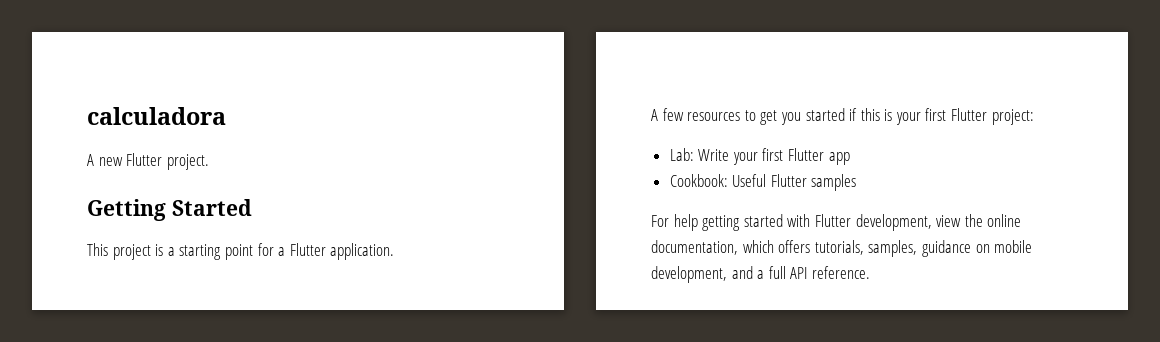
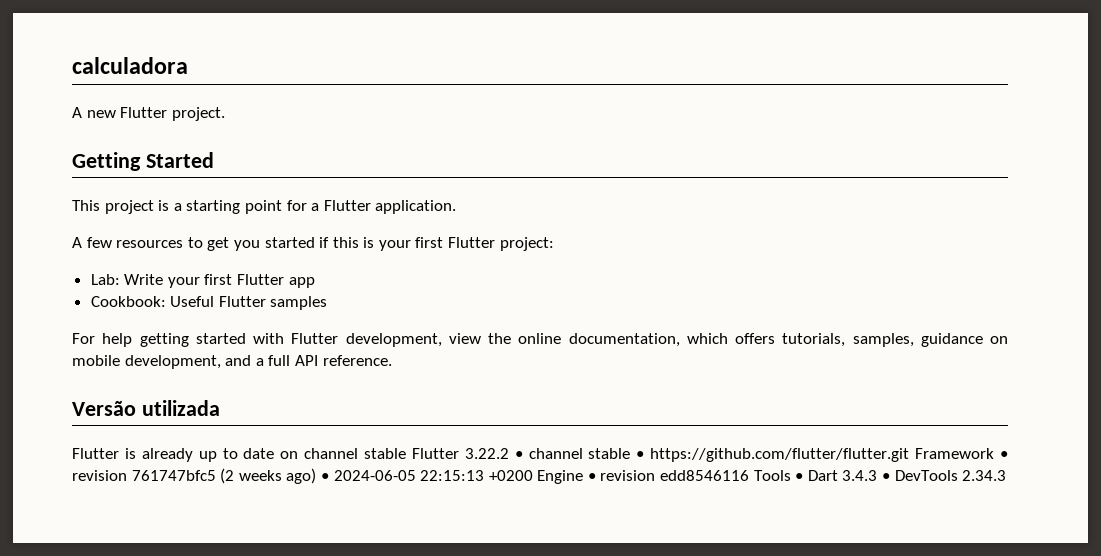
(870, 272) none -> [72,400,220,416] [72,448,1008,462] [72,468,1007,484] // Versão utilizada // Flutter is already up to date on channel stable Flutter 3.22.2 • channel stable • https://github.com/flutter/flutter.git Framework • revision 761747bfc5 (2 weeks ago) • 2024-06-05 22:15:13 +0200 Engine • revision edd8546116 Tools • Dart 3.4.3 • DevTools 2.34.3

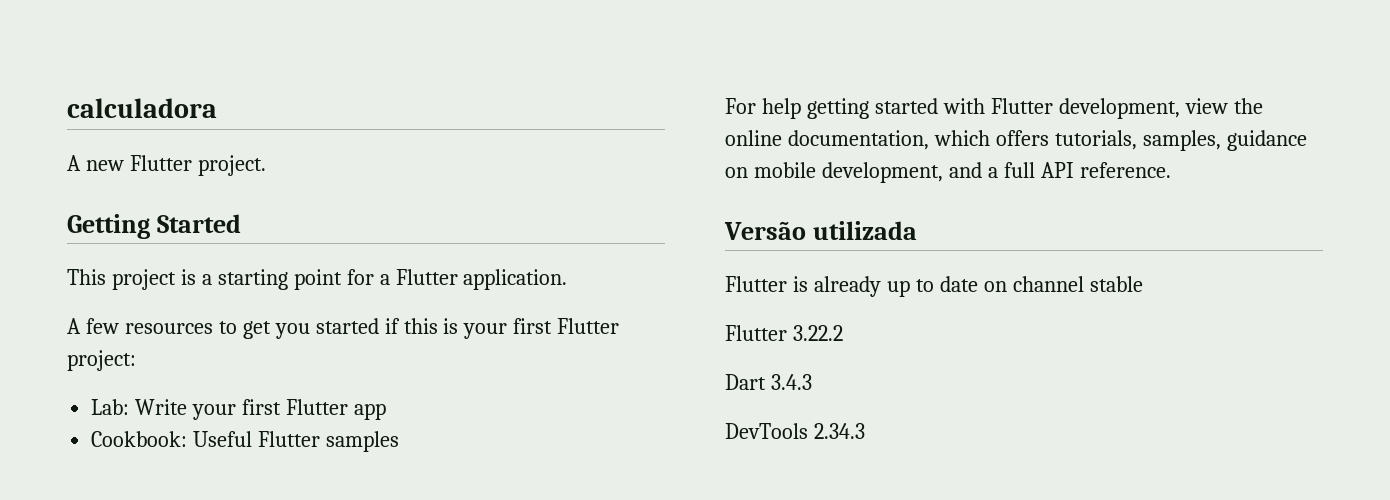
(407, 453) none -> (1143, 284) //
[514,448,1008,462] [72,468,804,484] • channel stable • https://github.com/flutter/flutter.git Framework • revision 761747bfc5 (2 weeks ago) • 2024-06-05 22:15:13 +0200 Engine • revision edd8546116 Tools • -> (843, 333) //
[882,473,891,481] • -> (812, 382) //

